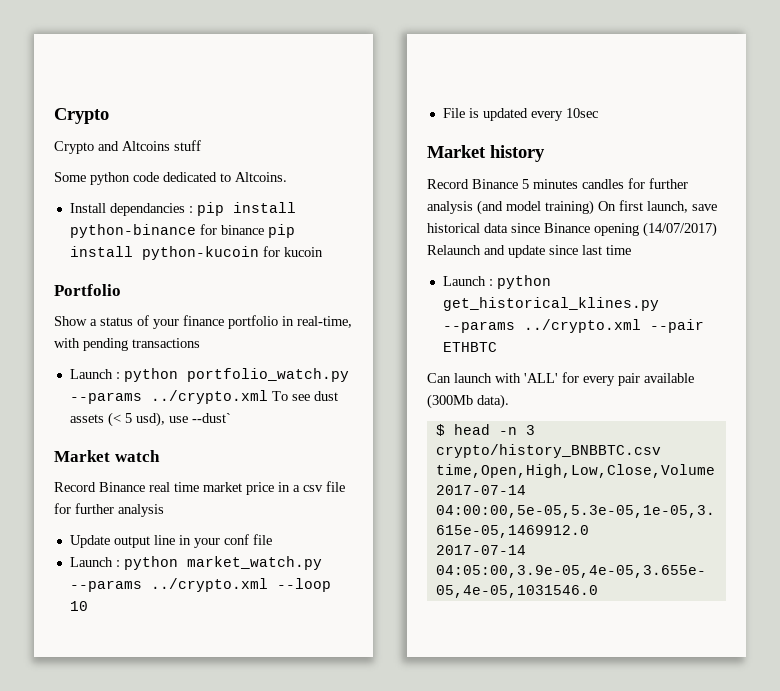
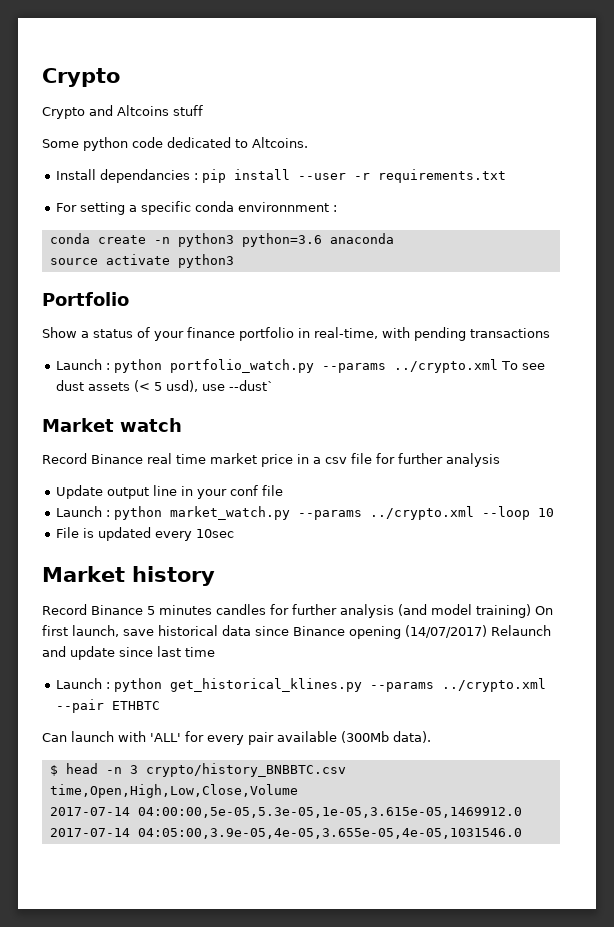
[69,224,295,238] [69,246,323,260] python-binance for binance pip install python-kucoin for kucoin -> [298,169,507,183] [56,201,338,215] [49,233,394,247] [49,254,234,268] --user -r requirements.txt // For setting a specific conda environnment : // conda create -n python3 python=3.6 anaconda // source activate python3

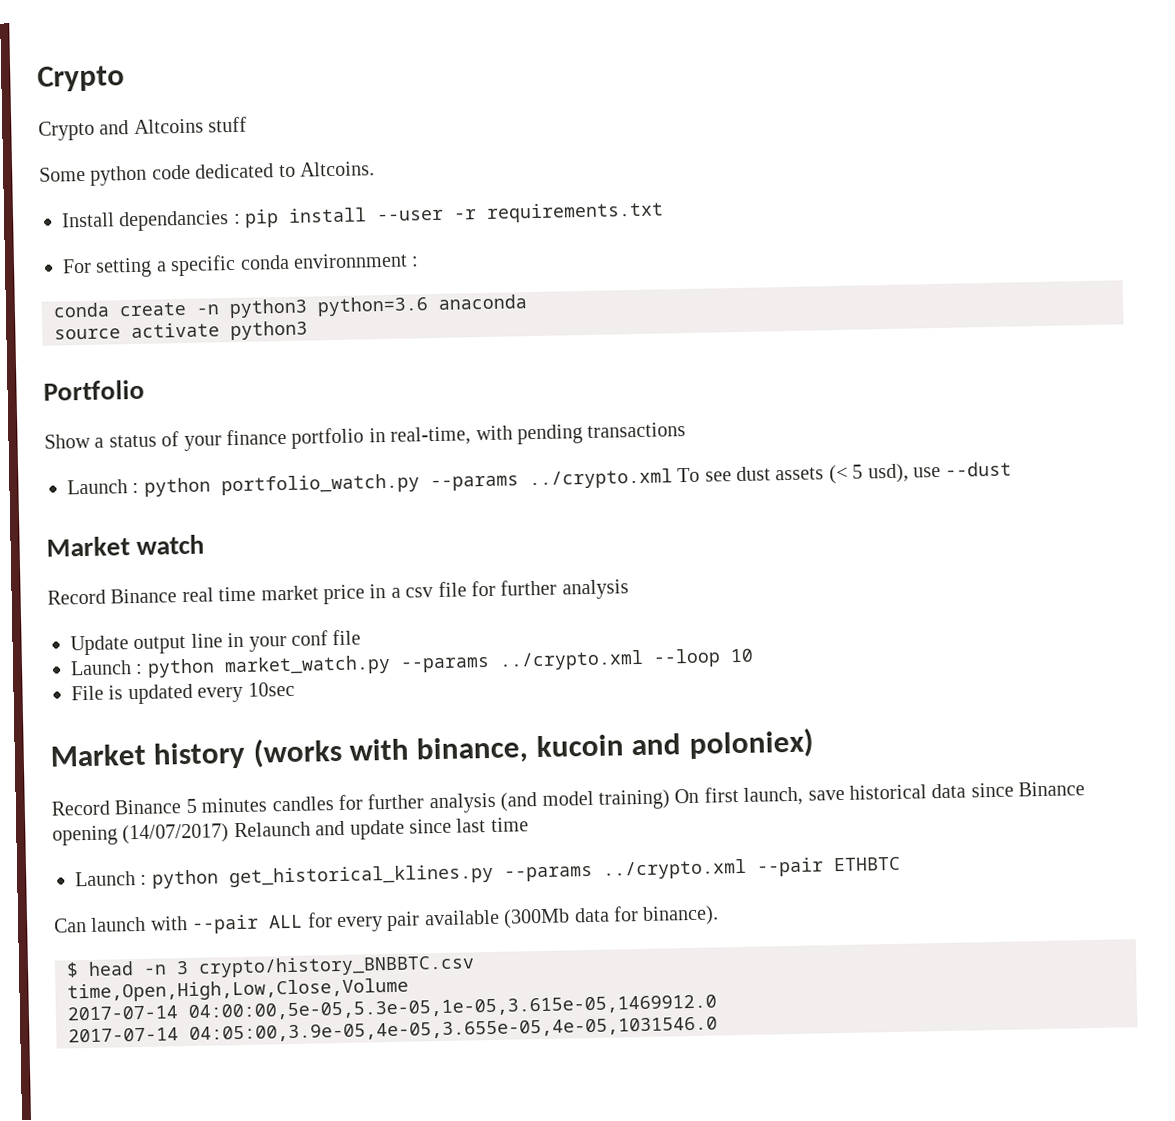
[229,380,275,391] --dust` -> [945,461,1013,477] --dust
(215, 576) none -> [252,727,814,768] (works with binance, kucoin and poloniex)
[150,733,181,742] 'ALL' -> [191,914,304,934] --pair ALL
[393,731,431,743] data). -> [573,905,720,926] data for binance).

